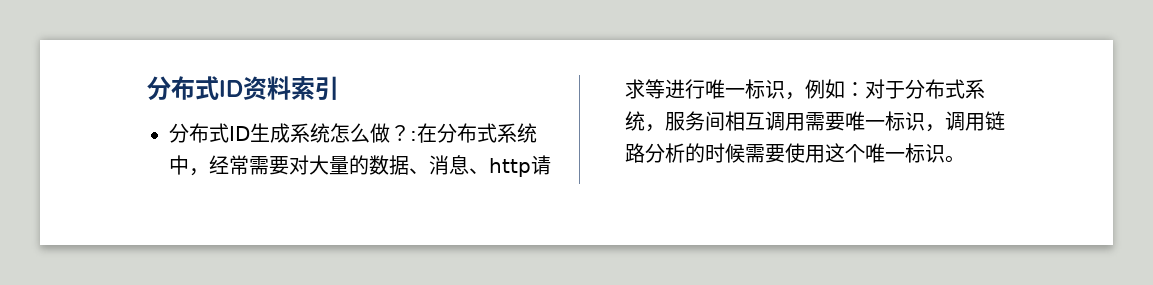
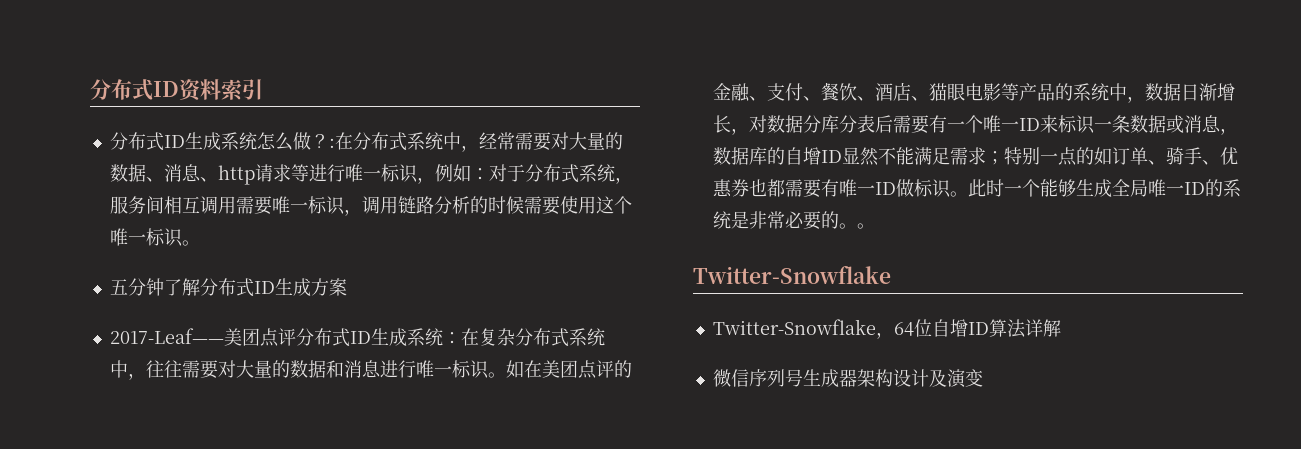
(965, 159) none -> [109,278,347,297] [109,328,605,347] [109,360,632,380] [712,82,1235,103] [712,115,1238,135] [712,147,1238,166] [712,179,1241,198] [712,211,875,230] [693,266,891,284] [712,319,1061,339] [712,369,983,388] // 五分钟了解分布式ID生成方案 // 2017-Leaf——美团点评分布式ID生成系统：在复杂分布式系统中，往往需要对大量的数据和消息进行唯一标识。如在美团点评的金融、支付、餐饮、酒店、猫眼电影等产品的系统中，数据日渐增长，对数据分库分表后需要有一个唯一ID来标识一条数据或消息，数据库的自增ID显然不能满足需求；特别一点的如订单、骑手、优惠券也都需要有唯一ID做标识。此时一个能够生成全局唯一ID的系统是非常必要的。。 // Twitter-Snowflake // Twitter-Snowflake，64位自增ID算法详解 // 微信序列号生成器架构设计及演变

